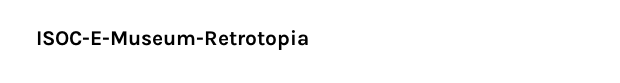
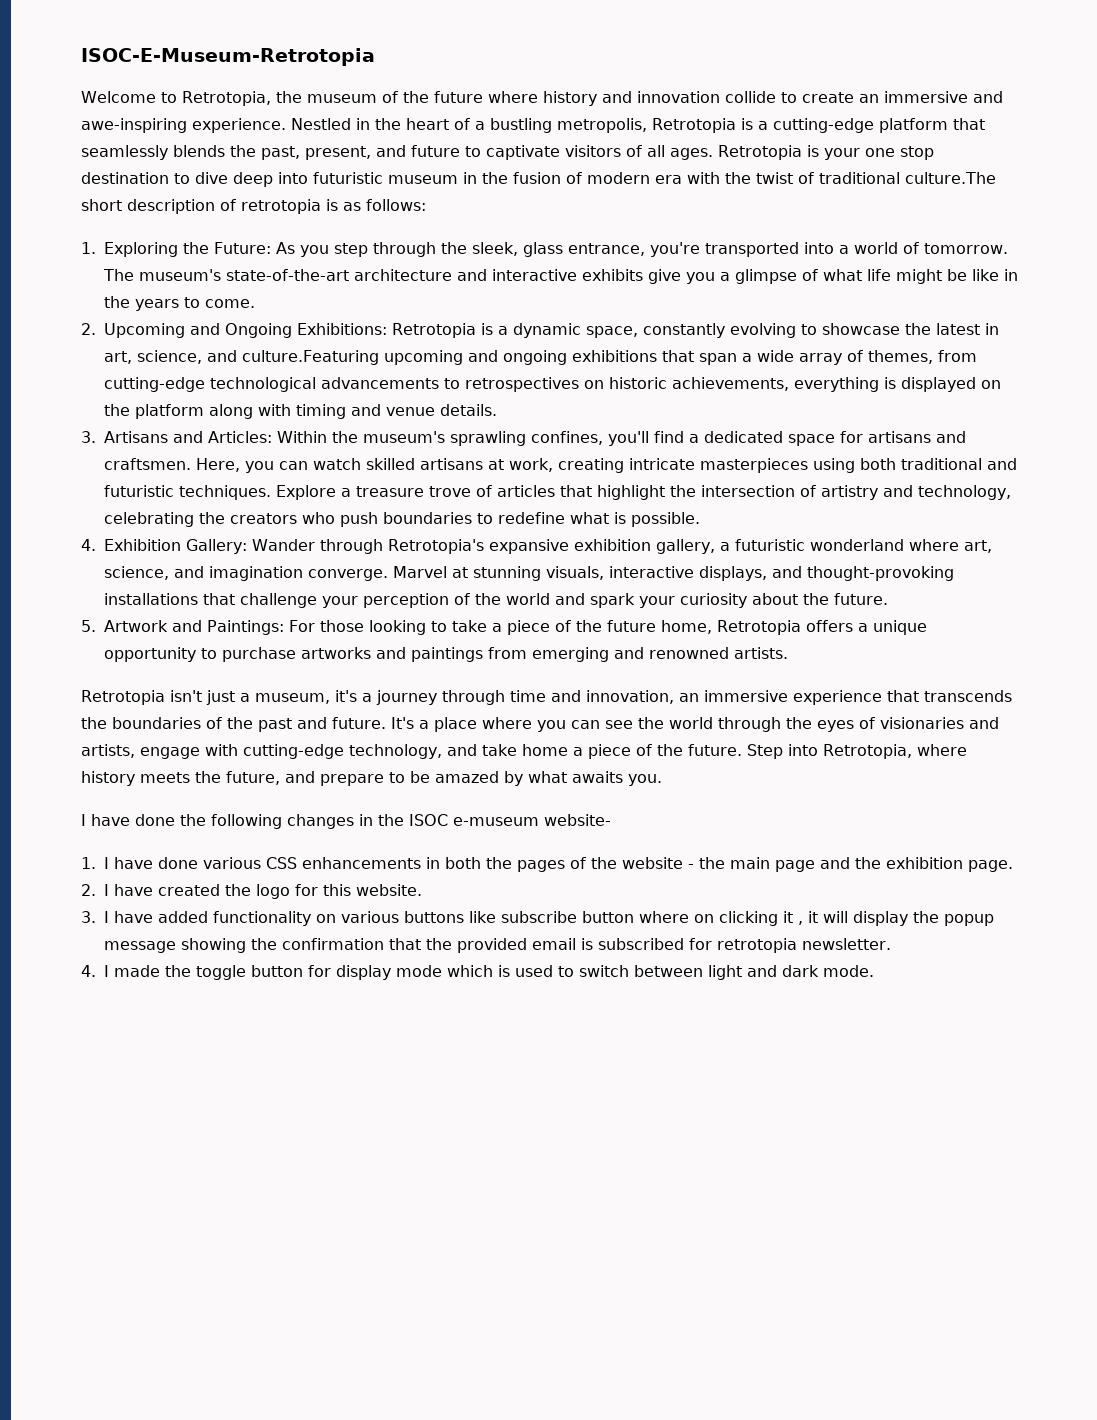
(309, 40) none -> [81,91,1003,106] [81,118,985,133] [81,145,934,160] [81,172,996,187] [81,199,426,214] [81,242,1008,257] [103,269,1018,284] [104,296,255,311] [81,323,999,338] [104,350,977,365] [104,377,1001,392] [104,404,497,419] [81,431,966,446] [104,458,1017,473] [104,485,1011,500] [104,512,700,527] [81,539,992,554] [104,566,954,581] [104,593,888,608] [81,620,927,635] [104,647,788,662] [81,690,1012,705] [81,717,999,732] [81,744,967,759] [81,771,662,786] [81,814,611,829] [81,857,1013,872] [81,884,422,899] [81,911,994,926] [104,938,891,953] [81,965,874,980] // Welcome to Retrotopia, the museum of the future where history and innovation collide to create an immersive and awe-inspiring experience. Nestled in the heart of a bustling metropolis, Retrotopia is a cutting-edge platform that seamlessly blends the past, present, and future to captivate visitors of all ages. Retrotopia is your one stop destination to dive deep into futuristic museum in the fusion of modern era with the twist of traditional culture.The short description of retrotopia is as follows: // 1. Exploring the Future: As you step through the sleek, glass entrance, you're transported into a world of tomorrow. The museum's state-of-the-art architecture and interactive exhibits give you a glimpse of what life might be like in the years to come. // 2. Upcoming and Ongoing Exhibitions: Retrotopia is a dynamic space, constantly evolving to showcase the latest in art, science, and culture.Featuring upcoming and ongoing exhibitions that span a wide array of themes, from cutting-edge technological advancements to retrospectives on historic achievements, everything is displayed on the platform along with timing and venue details. // 3. Artisans and Articles: Within the museum's sprawling confines, you'll find a dedicated space for artisans and craftsmen. Here, you can watch skilled artisans at work, creating intricate masterpieces using both traditional and futuristic techniques. Explore a treasure trove of articles that highlight the intersection of artistry and technology, celebrating the creators who push boundaries to redefine what is possible. // 4. Exhibition Gallery: Wander through Retrotopia's expansive exhibition gallery, a futuristic wonderland where art, science, and imagination converge. Marvel at stunning visuals, interactive displays, and thought-provoking installations that challenge your perception of the world and spark your curiosity about the future. // 5. Artwork and Paintings: For those looking to take a piece of the future home, Retrotopia offers a unique opportunity to purchase artworks and paintings from emerging and renowned artists. // Retrotopia isn't just a museum, it's a journey through time and innovation, an immersive experience that transcends the boundaries of the past and future. It's a place where you can see the world through the eyes of visionaries and artists, engage with cutting-edge technology, and take home a piece of the future. Step into Retrotopia, where history meets the future, and prepare to be amazed by what awaits you. // I have done the following changes in the ISOC e-museum website- // 1. I have done various CSS enhancements in both the pages of the website - the main page and the exhibition page. // 2. I have created the logo for this website. // 3. I have added functionality on various buttons like subscribe button where on clicking it , it will display the popup message showing the confirmation that the provided email is subscribed for retrotopia newsletter. // 4. I made the toggle button for display mode which is used to switch between light and dark mode.

